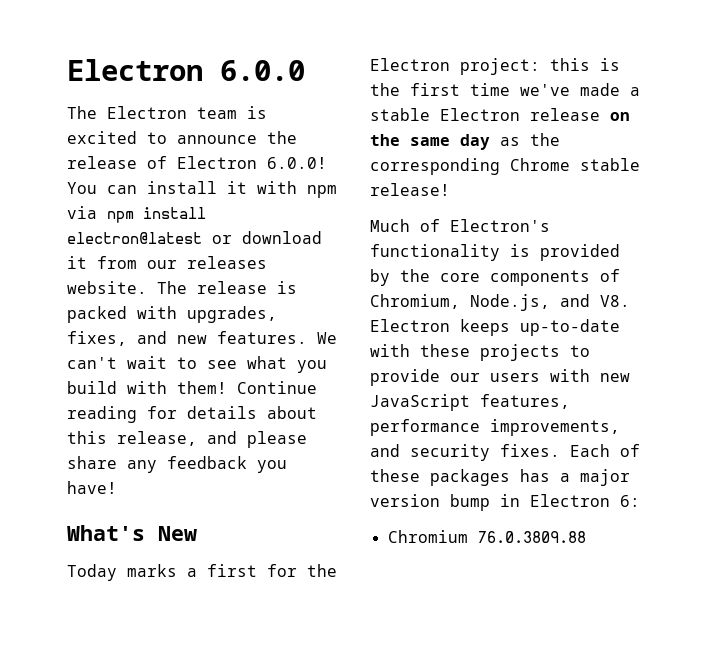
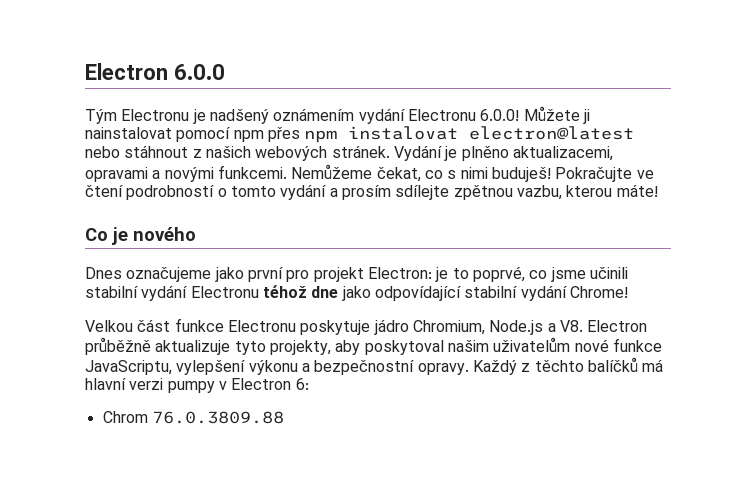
[67,106,267,119] [67,131,297,144] [67,156,327,169] [67,181,337,198] [67,206,206,223] [67,231,322,244] [67,256,267,269] [67,281,297,294] [67,306,277,323] [67,331,337,346] [67,356,327,373] [67,381,317,394] [67,406,317,423] [67,431,307,448] [67,456,287,473] [67,481,117,494] [67,525,197,541] [67,564,337,581] [370,58,620,75] [370,83,640,96] [370,108,630,121] [370,133,560,150] [370,158,640,175] [370,183,450,196] [370,219,550,232] [370,244,620,261] [370,269,620,286] [370,294,630,311] [370,319,620,336] [370,344,590,361] [370,369,630,386] [370,394,570,411] [370,419,620,436] [370,444,640,461] [370,469,630,486] [370,494,520,511] The Electron team is excited to announce the release of Electron 6.0.0! You can install it with npm via npm install electron@latest or download it from our releases website. The release is packed with upgrades, fixes, and new features. We can't wait to see what you build with them! Continue reading for details about this release, and please share any feedback you have! // What's New // Today marks a first for the Electron project: this is the first time we've made a stable Electron release on the same day as the corresponding Chrome stable release! // Much of Electron's functionality is provided by the core components of Chromium, Node.js, and V8. Electron keeps up-to-date with these projects to provide our users with new JavaScript features, performance improvements, and security fixes. Each of these packages has a major version bump in -> [85,106,590,124] [85,126,635,143] [85,145,613,161] [85,164,654,182] [85,184,658,200] [85,227,196,245] [85,266,628,282] [85,285,628,301] [85,318,648,335] [85,337,662,355] [85,357,664,375] [85,378,227,393] Tým Electronu je nadšený oznámením vydání Electronu 6.0.0! Můžete ji nainstalovat pomocí npm přes npm instalovat electron@latest nebo stáhnout z našich webových stránek. Vydání je plněno aktualizacemi, opravami a novými funkcemi. Nemůžeme čekat, co s nimi buduješ! Pokračujte ve čtení podrobností o tomto vydání a prosím sdílejte zpětnou vazbu, kterou máte! // Co je nového // Dnes označujeme jako první pro projekt Electron: je to poprvé, co jsme učinili stabilní vydání Electronu téhož dne jako odpovídající stabilní vydání Chrome! // Velkou část funkce Electronu poskytuje jádro Chromium, Node.js a V8. Electron průběžně aktualizuje tyto projekty, aby poskytoval našim uživatelům nové funkce JavaScriptu, vylepšení výkonu a bezpečnostní opravy. Každý z těchto balíčků má hlavní verzi pumpy v
[387,530,468,543] Chromium -> [102,411,148,423] Chrom

